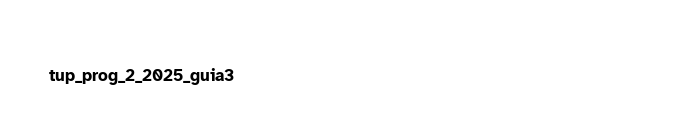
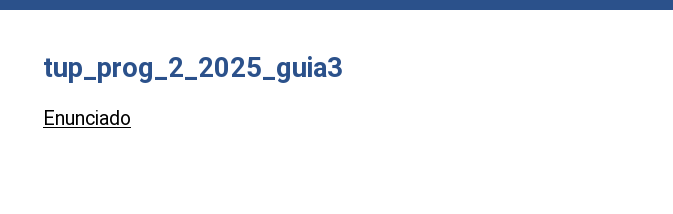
(234, 76) none -> [43,110,131,125] // Enunciado

